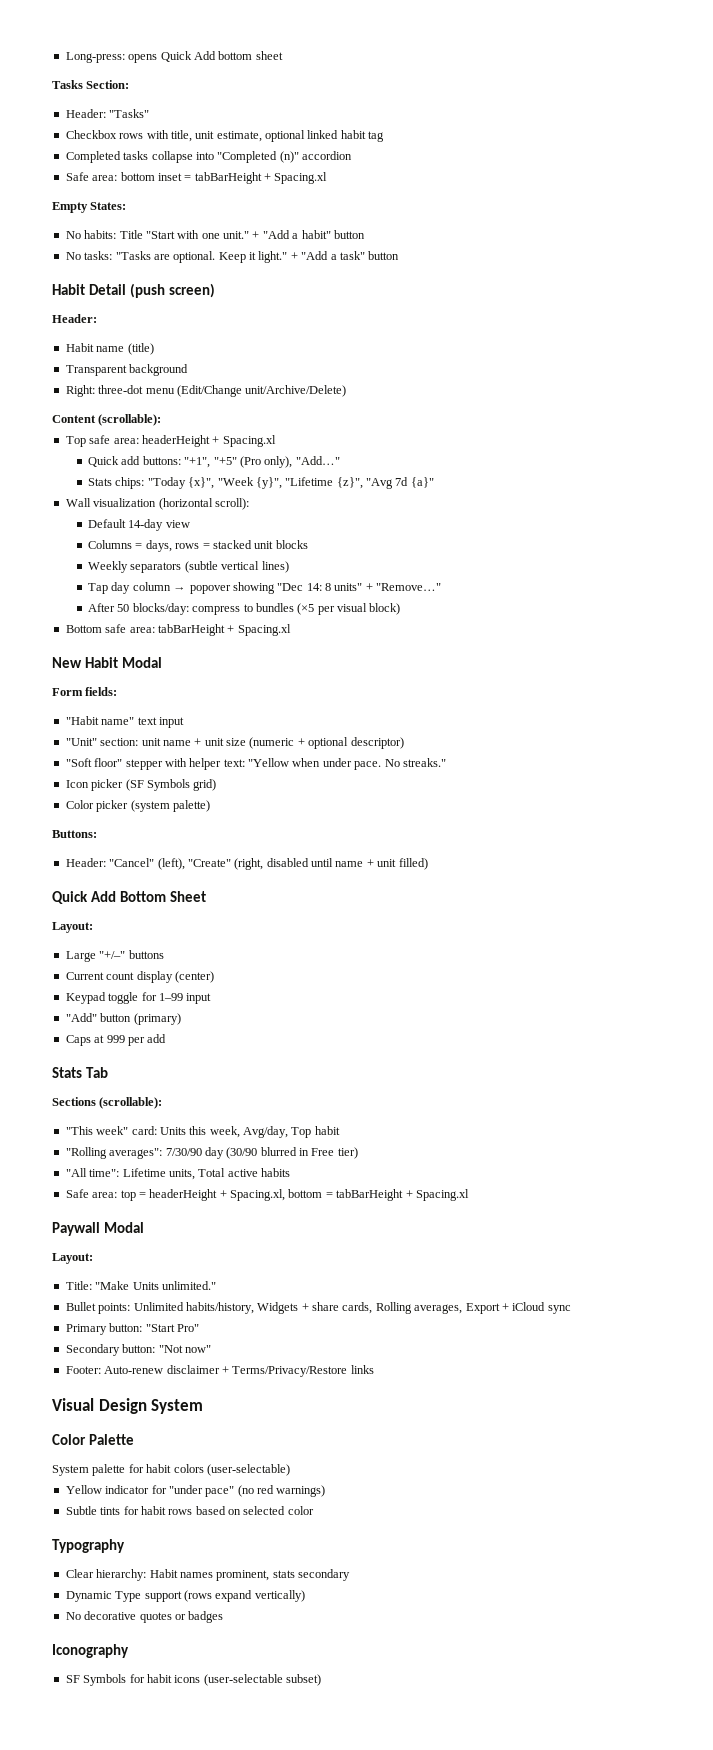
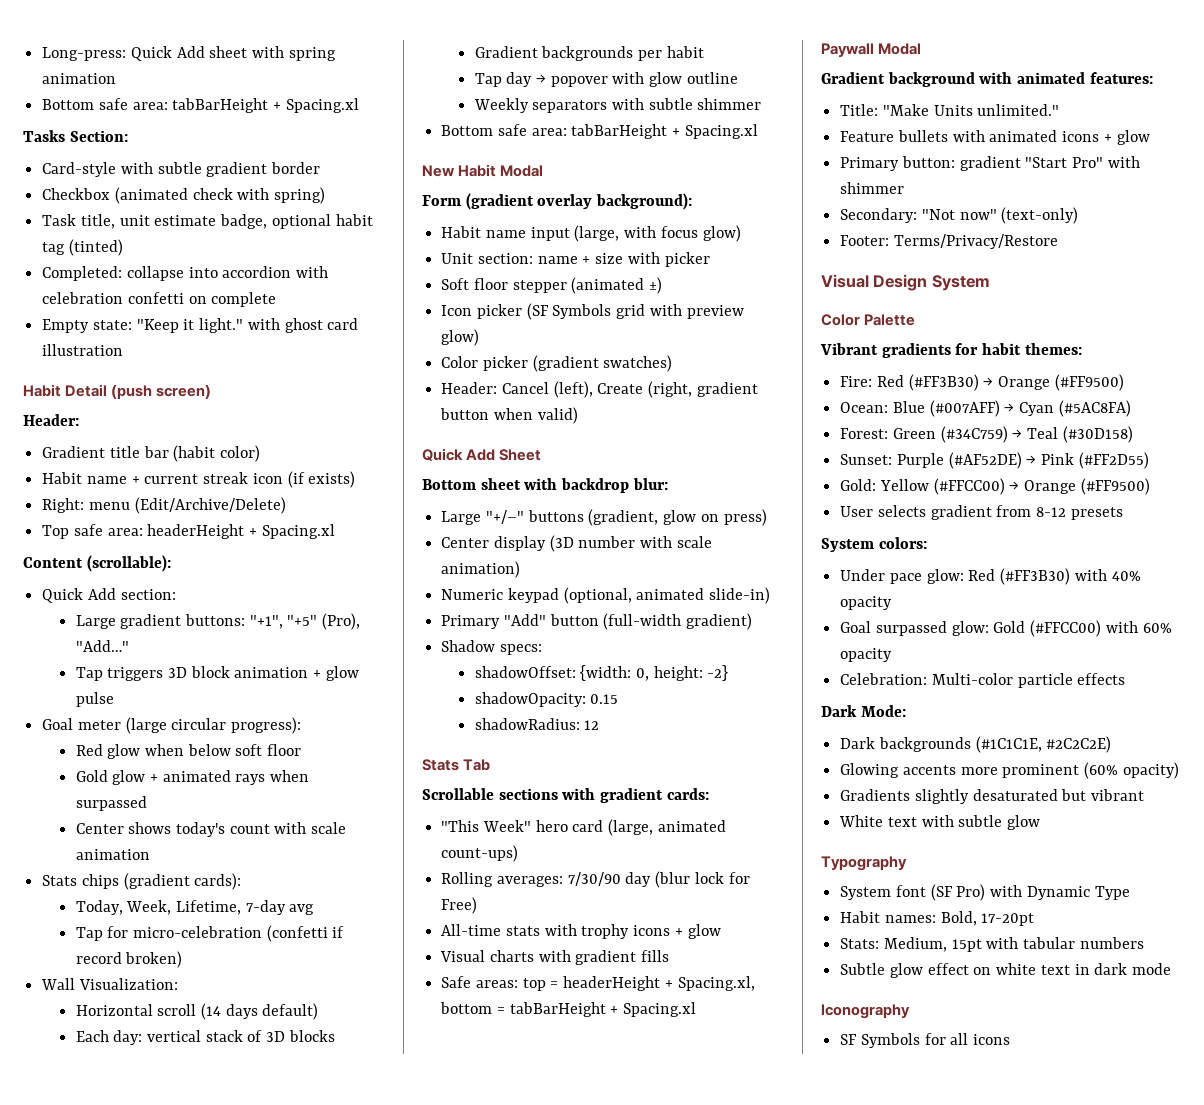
[128,51,283,63] [52,80,130,89] [65,109,150,118] [65,130,385,142] [65,151,352,163] [65,172,328,184] [52,202,127,213] [65,230,365,239] [65,251,400,263] opens Quick Add bottom sheet // Tasks Section: // Header: "Tasks" // Checkbox rows with title, unit estimate, optional linked habit tag // Completed tasks collapse into "Completed (n)" accordion // Safe area: bottom inset = tabBarHeight + Spacing.xl // Empty States: // No habits: Title "Start with one unit." + "Add a habit" button // No tasks: "Tasks are optional. Keep it light." + "Add a task" button -> [130,46,336,61] [42,73,117,84] [42,98,359,113] [23,130,128,142] [42,162,321,177] [42,187,326,204] [42,214,373,229] [42,239,123,256] [42,266,329,281] [42,292,277,307] [42,318,359,333] [42,344,124,356] Quick Add sheet with spring animation // Bottom safe area: tabBarHeight + Spacing.xl // Tasks Section: // Card-style with subtle gradient border // Checkbox (animated check with spring) // Task title, unit estimate badge, optional habit tag (tinted) // Completed: collapse into accordion with celebration confetti on complete // Empty state: "Keep it light." with ghost card illustration
[65,343,154,355] [65,364,189,376] [65,385,347,397] [52,414,162,426] Habit name (title) // Transparent background // Right: three-dot menu (Edit/Change unit/Archive/Delete) // Content (scrollable): -> [42,445,261,462] [42,471,356,488] [42,497,286,514] Gradient title bar (habit color) // Habit name + current streak icon (if exists) // Right: menu (Edit/Archive/Delete)
[88,456,141,467] // Quick add -> [23,555,171,572] [42,588,176,603] [75,614,182,629] // Content (scrollable): // Quick Add section: // Large gradient
[239,456,293,468] (Pro only), -> [322,613,361,630] (Pro),
[88,477,434,489] [65,498,249,510] [88,519,190,531] [88,540,308,552] [88,561,289,573] [88,582,442,594] [88,603,401,615] Stats chips: "Today {x}", "Week {y}", "Lifetime {z}", "Avg 7d {a}" // Wall visualization (horizontal scroll): // Default 14-day view // Columns = days, rows = stacked unit blocks // Weekly separators (subtle vertical lines) // Tap day column → popover showing "Dec 14: 8 units" + "Remove…" // After 50 blocks/day: compress to bundles (×5 per visual block) -> [75,666,359,681] [75,692,114,707] [42,717,302,734] [75,744,302,759] [75,770,310,785] [75,796,147,811] [75,822,347,837] [75,849,150,860] [42,873,242,890] [75,900,315,915] [75,925,345,942] [75,951,183,968] [41,978,178,990] [75,1003,319,1020] [75,1030,335,1045] [474,46,704,61] [474,72,738,87] [473,98,762,113] Tap triggers 3D block animation + glow pulse // Goal meter (large circular progress): // Red glow when below soft floor // Gold glow + animated rays when surpassed // Center shows today's count with scale animation // Stats chips (gradient cards): // Today, Week, Lifetime, 7-day avg // Tap for micro-celebration (confetti if record broken) // Wall Visualization: // Horizontal scroll (14 days default) // Each day: vertical stack of 3D blocks // Gradient backgrounds per habit // Tap day → popover with glow outline // Weekly separators with subtle shimmer
[85,687,118,696] [65,716,184,728] [65,737,404,749] [65,758,446,770] [65,779,217,791] [65,800,210,812] [52,830,97,838] [65,858,428,870] [52,891,166,904] fields: // "Habit name" text input // "Unit" section: unit name + unit size (numeric + optional descriptor) // "Soft floor" stepper with helper text: "Yellow when under pace. No streaks." // Icon picker (SF Symbols grid) // Color picker (system palette) // Buttons: // Header: "Cancel" (left), "Create" (right, disabled until name + unit filled) // Quick Add Bottom -> [465,193,693,210] [441,225,741,242] [441,252,710,267] [441,277,663,294] [441,303,744,320] [441,329,480,346] [441,355,673,372] [441,381,758,398] [440,407,578,424] [422,448,496,461] (gradient overlay background): // Habit name input (large, with focus glow) // Unit section: name + size with picker // Soft floor stepper (animated ±) // Icon picker (SF Symbols grid with preview glow) // Color picker (gradient swatches) // Header: Cancel (left), Create (right, gradient button when valid) // Quick Add
[52,922,93,933] [65,950,164,962] [65,971,214,983] [65,992,212,1004] [65,1013,181,1025] [65,1034,167,1046] [52,1067,108,1078] [52,1097,163,1109] [65,1126,340,1138] [65,1147,358,1159] [65,1168,290,1180] [65,1189,118,1198] Layout: // Large "+/–" buttons // Current count display (center) // Keypad toggle for 1–99 input // "Add" button (primary) // Caps at 999 per add // Stats Tab // Sections (scrollable): // "This week" card: Units this week, Avg/day, Top habit // "Rolling averages": 7/30/90 day (30/90 blurred in Free tier) // "All time": Lifetime units, Total active habits // Safe area: -> [422,478,668,493] [441,509,767,526] [441,535,712,552] [441,561,521,578] [441,587,771,604] [441,613,753,630] [441,640,542,655] [474,665,729,681] [474,692,619,707] [474,718,600,730] [422,759,491,771] [422,788,709,803] [441,819,726,836] [441,845,519,862] [441,871,750,888] [441,897,478,914] [441,924,721,939] [440,950,670,965] [441,976,518,988] Bottom sheet with backdrop blur: // Large "+/–" buttons (gradient, glow on press) // Center display (3D number with scale animation) // Numeric keypad (optional, animated slide-in) // Primary "Add" button (full-width gradient) // Shadow specs: // shadowOffset: {width: 0, height: -2} // shadowOpacity: 0.15 // shadowRadius: 12 // Stats Tab // Scrollable sections with gradient cards: // "This Week" hero card (large, animated count-ups) // Rolling averages: 7/30/90 day (blur lock for Free) // All-time stats with trophy icons + glow // Visual charts with gradient fills // Safe areas:
[52,1253,93,1264] Layout: -> [821,72,1153,87] Gradient background with animated features:
[65,1302,571,1314] Bullet points: Unlimited habits/history, Widgets + share cards, Rolling averages, Export + iCloud sync -> [840,130,1150,145] Feature bullets with animated icons + glow
(143, 1327) none -> [959,156,1021,171] gradient
[65,1344,156,1356] // Secondary button: -> [1107,156,1140,168] [840,182,905,194] [840,208,918,223] with shimmer // Secondary:
(211, 1349) none -> [1001,207,1079,224] (text-only)
[104,1365,229,1374] Auto-renew disclaimer + -> (890, 240) none
[350,1365,374,1374] links -> (1058, 241) none
[52,1464,290,1476] [65,1485,326,1497] [65,1506,314,1515] [52,1539,125,1553] [65,1569,350,1581] [65,1590,305,1602] [65,1611,224,1623] System palette for habit colors (user-selectable) // Yellow indicator for "under pace" (no red warnings) // Subtle tints for habit rows based on selected color // Typography // Clear hierarchy: Habit names prominent, stats secondary // Dynamic Type support (rows expand vertically) // No decorative quotes or badges -> [820,343,1082,358] [840,374,1124,391] [840,400,1131,417] [840,426,1133,443] [840,452,1149,469] [840,478,1150,495] [840,505,1123,520] [821,537,927,552] [840,568,1141,585] [840,596,893,610] [840,620,1172,637] [840,648,893,662] [840,673,1126,688] [821,705,906,717] [840,736,1112,753] [840,762,1179,779] [840,789,1145,804] [839,815,1041,830] [821,856,907,871] [840,884,1130,901] [840,911,1035,926] [840,937,1144,952] [840,963,1172,978] Vibrant gradients for habit themes: // Fire: Red (#FF3B30) → Orange (#FF9500) // Ocean: Blue (#007AFF) → Cyan (#5AC8FA) // Forest: Green (#34C759) → Teal (#30D158) // Sunset: Purple (#AF52DE) → Pink (#FF2D55) // Gold: Yellow (#FFCC00) → Orange (#FF9500) // User selects gradient from 8-12 presets // System colors: // Under pace glow: Red (#FF3B30) with 40% opacity // Goal surpassed glow: Gold (#FFCC00) with 60% opacity // Celebration: Multi-color particle effects // Dark Mode: // Dark backgrounds (#1C1C1E, #2C2C2E) // Glowing accents more prominent (60% opacity) // Gradients slightly desaturated but vibrant // White text with subtle glow // Typography // System font (SF Pro) with Dynamic Type // Habit names: Bold, 17-20pt // Stats: Medium, 15pt with tabular numbers // Subtle glow effect on white text in dark mode
[146,1674,321,1686] habit icons (user-selectable subset) -> [950,1033,1011,1045] all icons

